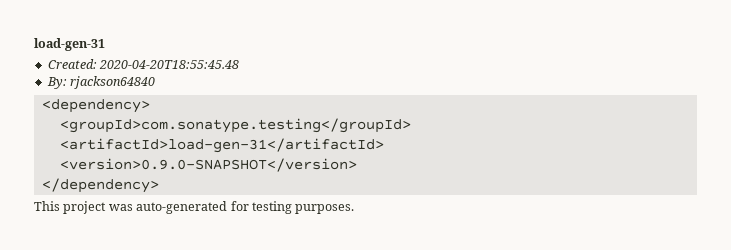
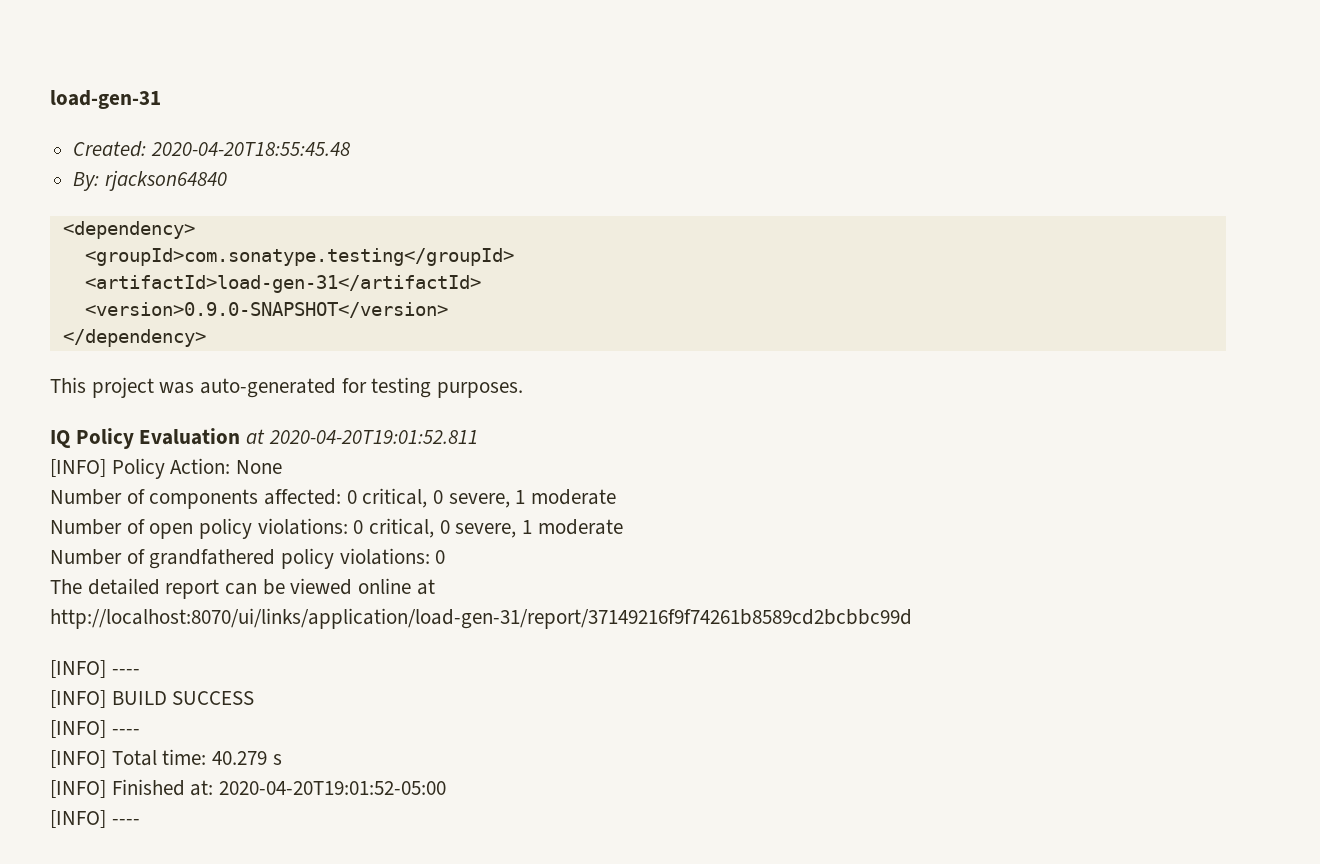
(355, 209) none -> [50,428,478,449] [50,458,283,479] [50,488,617,509] [50,518,623,539] [50,548,446,569] [50,578,435,599] [50,608,912,629] [50,660,140,678] [50,690,255,708] [50,720,140,738] [50,749,282,768] [50,779,447,798] [50,810,140,828] // IQ Policy Evaluation at 2020-04-20T19:01:52.811 // [INFO] Policy Action: None // Number of components affected: 0 critical, 0 severe, 1 moderate // Number of open policy violations: 0 critical, 0 severe, 1 moderate // Number of grandfathered policy violations: 0 // The detailed report can be viewed online at http://localhost:8070/ui/links/application/load-gen-31/report/37149216f9f74261b8589cd2bcbbc99d // [INFO] ---- // [INFO] BUILD SUCCESS // [INFO] ---- // [INFO] Total time: 40.279 s // [INFO] Finished at: 2020-04-20T19:01:52-05:00 // [INFO] ----

